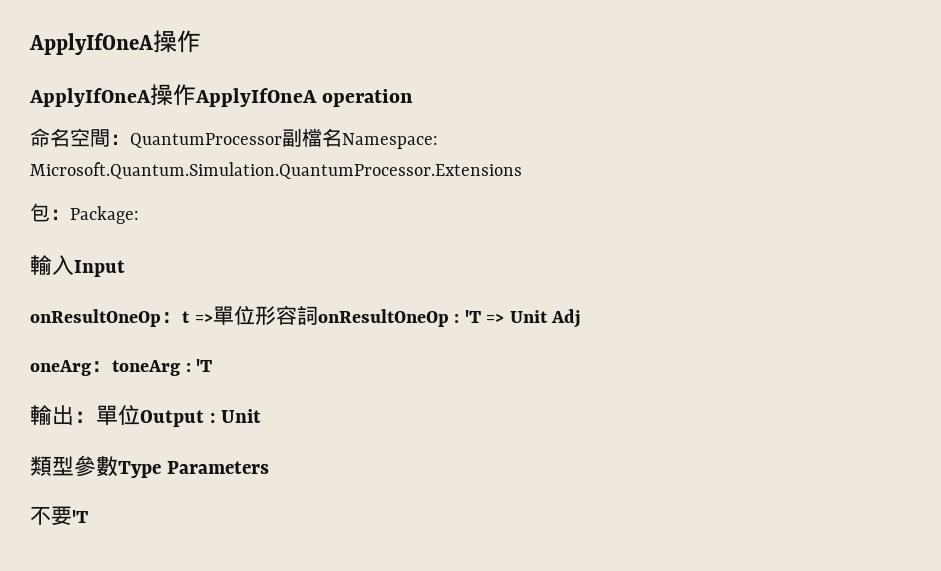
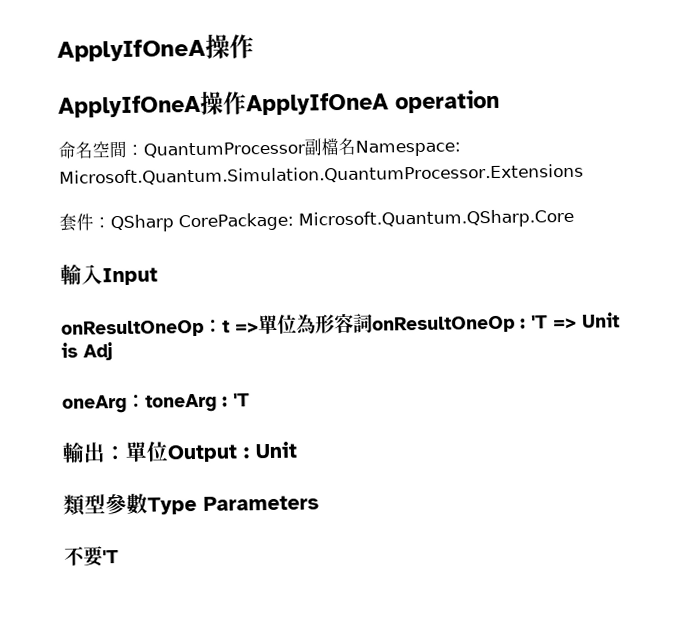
[30,203,139,224] 包：Package: -> [59,208,574,233] 套件：QSharp CorePackage: Microsoft.Quantum.QSharp.Core
(255, 315) none -> [296,313,316,335] 為
(548, 316) none -> [61,342,78,358] is

